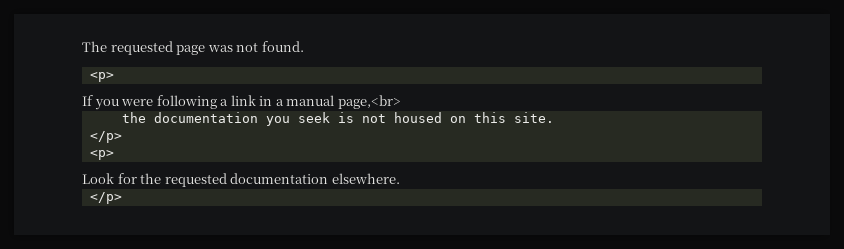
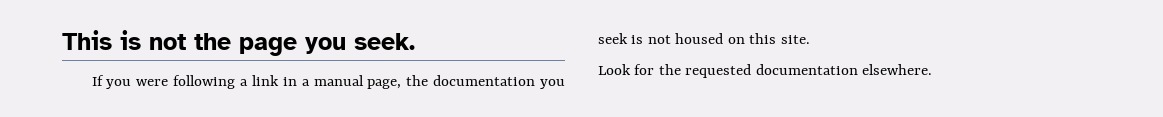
[82,41,304,55] [89,72,114,82] The requested page was not found. // <p> -> [62,30,415,56] This is not the page you seek.
[337,95,401,109] page,<br> // -> [367,79,402,89] page,
[89,131,122,143] [89,150,114,160] // </p> // <p> -> (810, 39) none
[89,192,122,204] // </p> -> (933, 69) none

